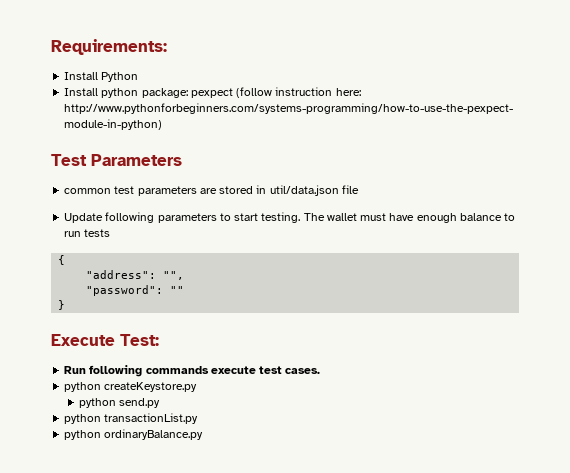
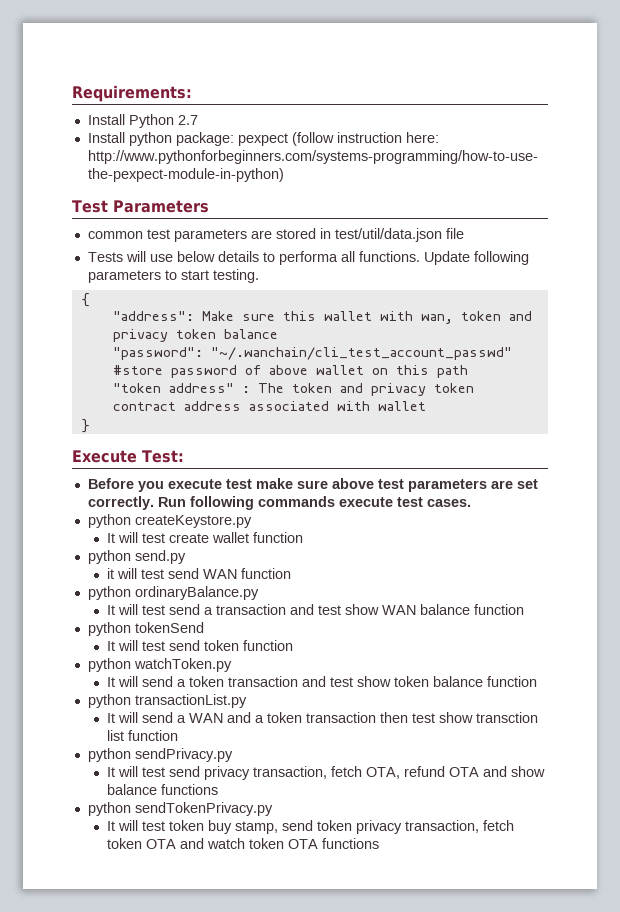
(139, 77) none -> [177,115,198,125] 2.7
[269,185,339,196] util/data.json -> [334,228,442,242] test/util/data.json
(359, 189) none -> [87,251,420,265] Tests will use below details to performa all functions.
[303,213,516,223] [64,229,111,237] [58,255,66,265] [86,270,185,280] [86,285,185,296] [58,300,66,310] [51,334,159,346] The wallet must have enough balance to run tests // { // "address": "", // "password": "" // } // Execute Test: // -> [80,293,90,307] [112,311,532,324] [112,329,278,342] [112,347,512,360] [112,365,468,378] [112,383,474,396] [112,401,426,411] [80,419,90,433] [72,450,184,463] [87,478,538,492] [87,496,154,510] // { // "address": Make sure this wallet with wan, token and privacy token balance // "password": "~/.wanchain/cli_test_account_passwd" #store password of above wallet on this path // "token address" : The token and privacy token contract address associated with wallet // } // Execute Test: // Before you execute test make sure above test parameters are set correctly.
[78,398,161,408] [64,413,199,424] [64,429,204,440] python send.py // python transactionList.py // python ordinaryBalance.py -> [106,532,303,543] [87,550,186,564] [106,568,291,579] [87,586,259,600] [106,604,524,615] [87,622,204,636] [106,640,293,651] [87,658,232,672] [106,676,537,687] [87,694,247,708] [106,712,538,723] [106,730,178,741] [87,748,233,762] [106,766,545,780] [106,784,218,795] [87,802,273,816] [106,820,514,834] [106,838,379,849] It will test create wallet function // python send.py // it will test send WAN function // python ordinaryBalance.py // It will test send a transaction and test show WAN balance function // python tokenSend // It will test send token function // python watchToken.py // It will send a token transaction and test show token balance function // python transactionList.py // It will send a WAN and a token transaction then test show transction list function // python sendPrivacy.py // It will test send privacy transaction, fetch OTA, refund OTA and show balance functions // python sendTokenPrivacy.py // It will test token buy stamp, send token privacy transaction, fetch token OTA and watch token OTA functions

